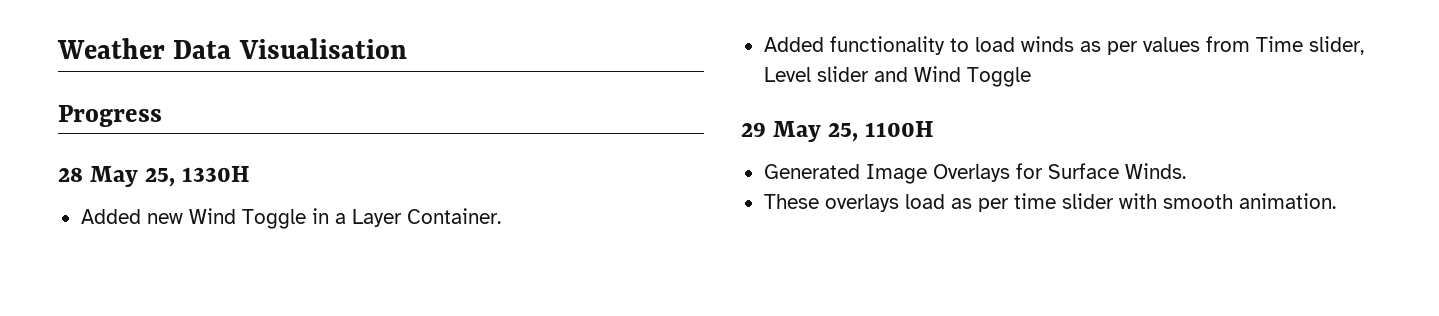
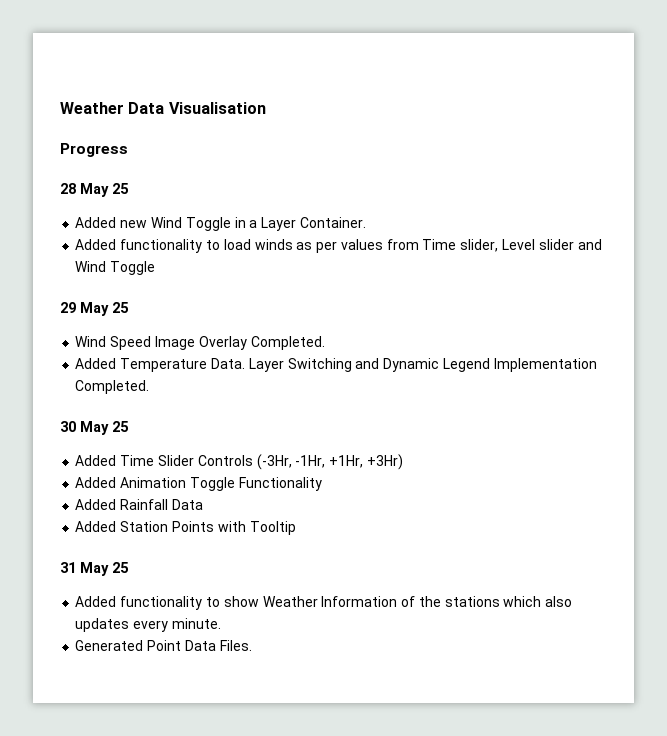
[145,166,251,187] 25, 1330H -> [112,183,129,194] 25
[828,121,935,142] [763,163,1186,184] [763,193,1336,212] 25, 1100H // Generated Image Overlays for Surface Winds. // These overlays load as per time slider with smooth animation. -> [112,302,129,313] [75,336,325,350] [75,358,597,372] [75,380,150,394] [60,421,129,435] [75,454,403,470] [75,477,322,491] [75,499,203,510] [75,521,296,535] [60,562,129,576] [75,596,573,610] [75,618,221,632] [75,640,252,651] 25 // Wind Speed Image Overlay Completed. // Added Temperature Data. Layer Switching and Dynamic Legend Implementation Completed. // 30 May 25 // Added Time Slider Controls (-3Hr, -1Hr, +1Hr, +3Hr) // Added Animation Toggle Functionality // Added Rainfall Data // Added Station Points with Tooltip // 31 May 25 // Added functionality to show Weather Information of the stations which also updates every minute. // Generated Point Data Files.

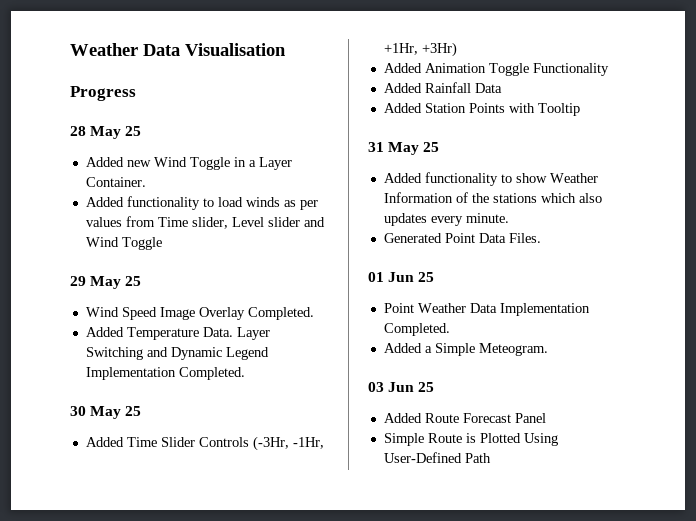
(252, 645) none -> [368,272,435,282] [383,303,590,316] [383,323,450,336] [383,343,548,356] [368,382,435,392] [383,413,546,423] [383,433,558,446] [383,452,491,463] // 01 Jun 25 // Point Weather Data Implementation Completed. // Added a Simple Meteogram. // 03 Jun 25 // Added Route Forecast Panel // Simple Route is Plotted Using User-Defined Path

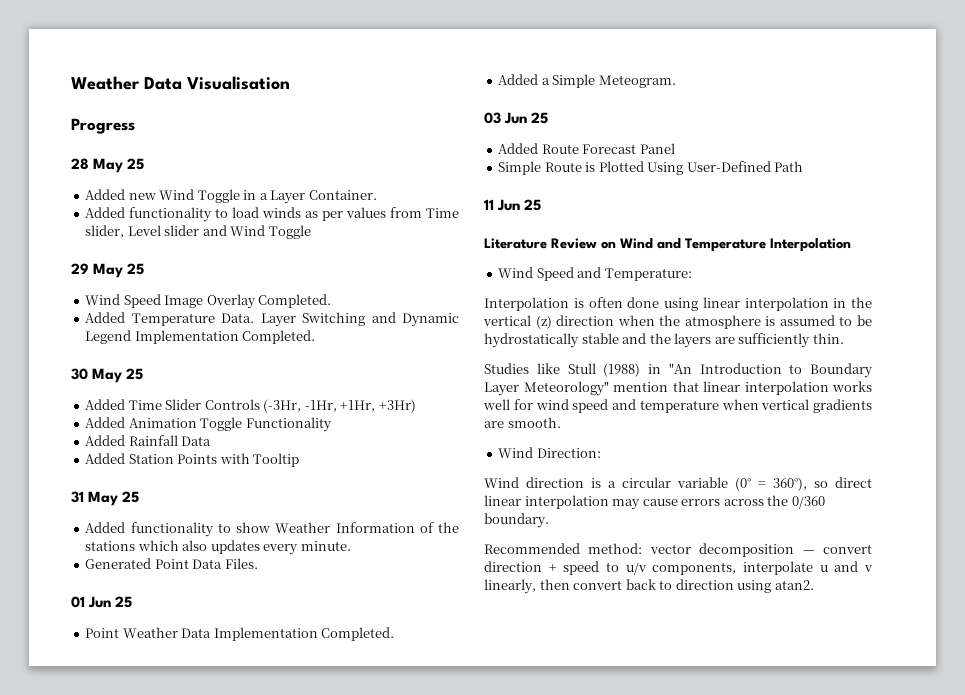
(491, 458) none -> [484,199,542,211] [484,238,851,252] [498,267,692,281] [484,297,872,311] [483,315,872,329] [484,333,844,348] [484,363,873,378] [484,381,872,396] [483,399,872,413] [484,417,561,428] [498,447,601,458] [484,477,872,491] [484,495,825,510] [484,513,549,528] [484,543,872,557] [484,561,873,575] [484,579,814,594] // 11 Jun 25 // Literature Review on Wind and Temperature Interpolation // Wind Speed and Temperature: // Interpolation is often done using linear interpolation in the vertical (z) direction when the atmosphere is assumed to be hydrostatically stable and the layers are sufficiently thin. // Studies like Stull (1988) in "An Introduction to Boundary Layer Meteorology" mention that linear interpolation works well for wind speed and temperature when vertical gradients are smooth. // Wind Direction: // Wind direction is a circular variable (0° = 360°), so direct linear interpolation may cause errors across the 0/360 boundary. // Recommended method: vector decomposition — convert direction + speed to u/v components, interpolate u and v linearly, then convert back to direction using atan2.

